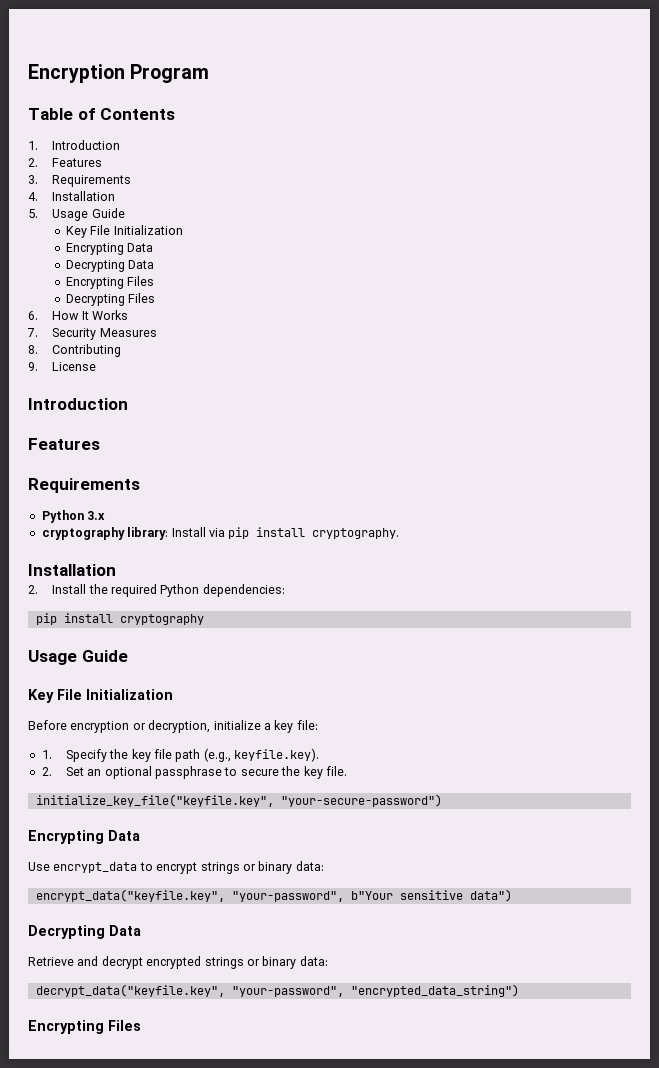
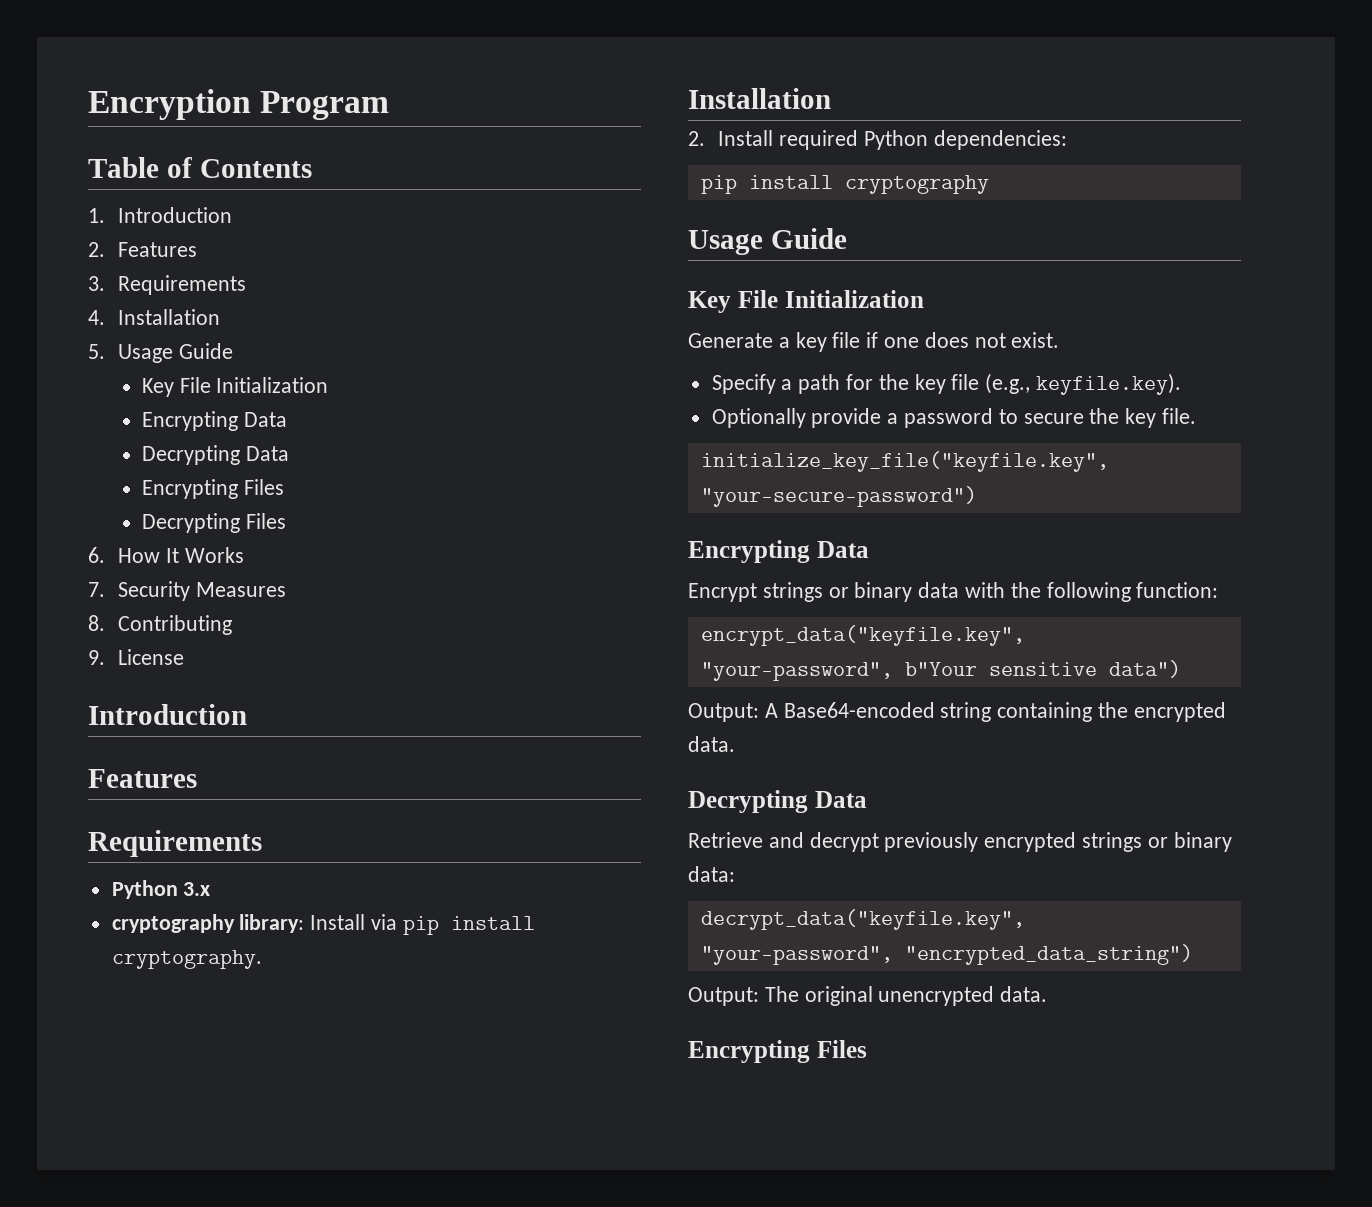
[88,584,108,594] the -> (774, 138) none
[28,720,318,733] [41,749,107,762] Before encryption or decryption, initialize a key file: // 1. Specify -> [688,332,1060,352] [711,374,874,394] Generate a key file if one does not exist. // Specify a path for
[175,749,201,762] path -> (980, 382) none
[41,766,223,779] 2. Set an optional passphrase -> [711,408,994,428] Optionally provide a password
[28,861,324,874] Use encrypt_data to encrypt strings or binary data: -> [688,582,1219,602] Encrypt strings or binary data with the following function:
(512, 895) none -> [688,702,1226,722] [688,736,735,752] // Output: A Base64-encoded string containing the encrypted data.
(143, 962) none -> [884,832,979,852] previously
(519, 990) none -> [688,986,1048,1006] // Output: The original unencrypted data.

